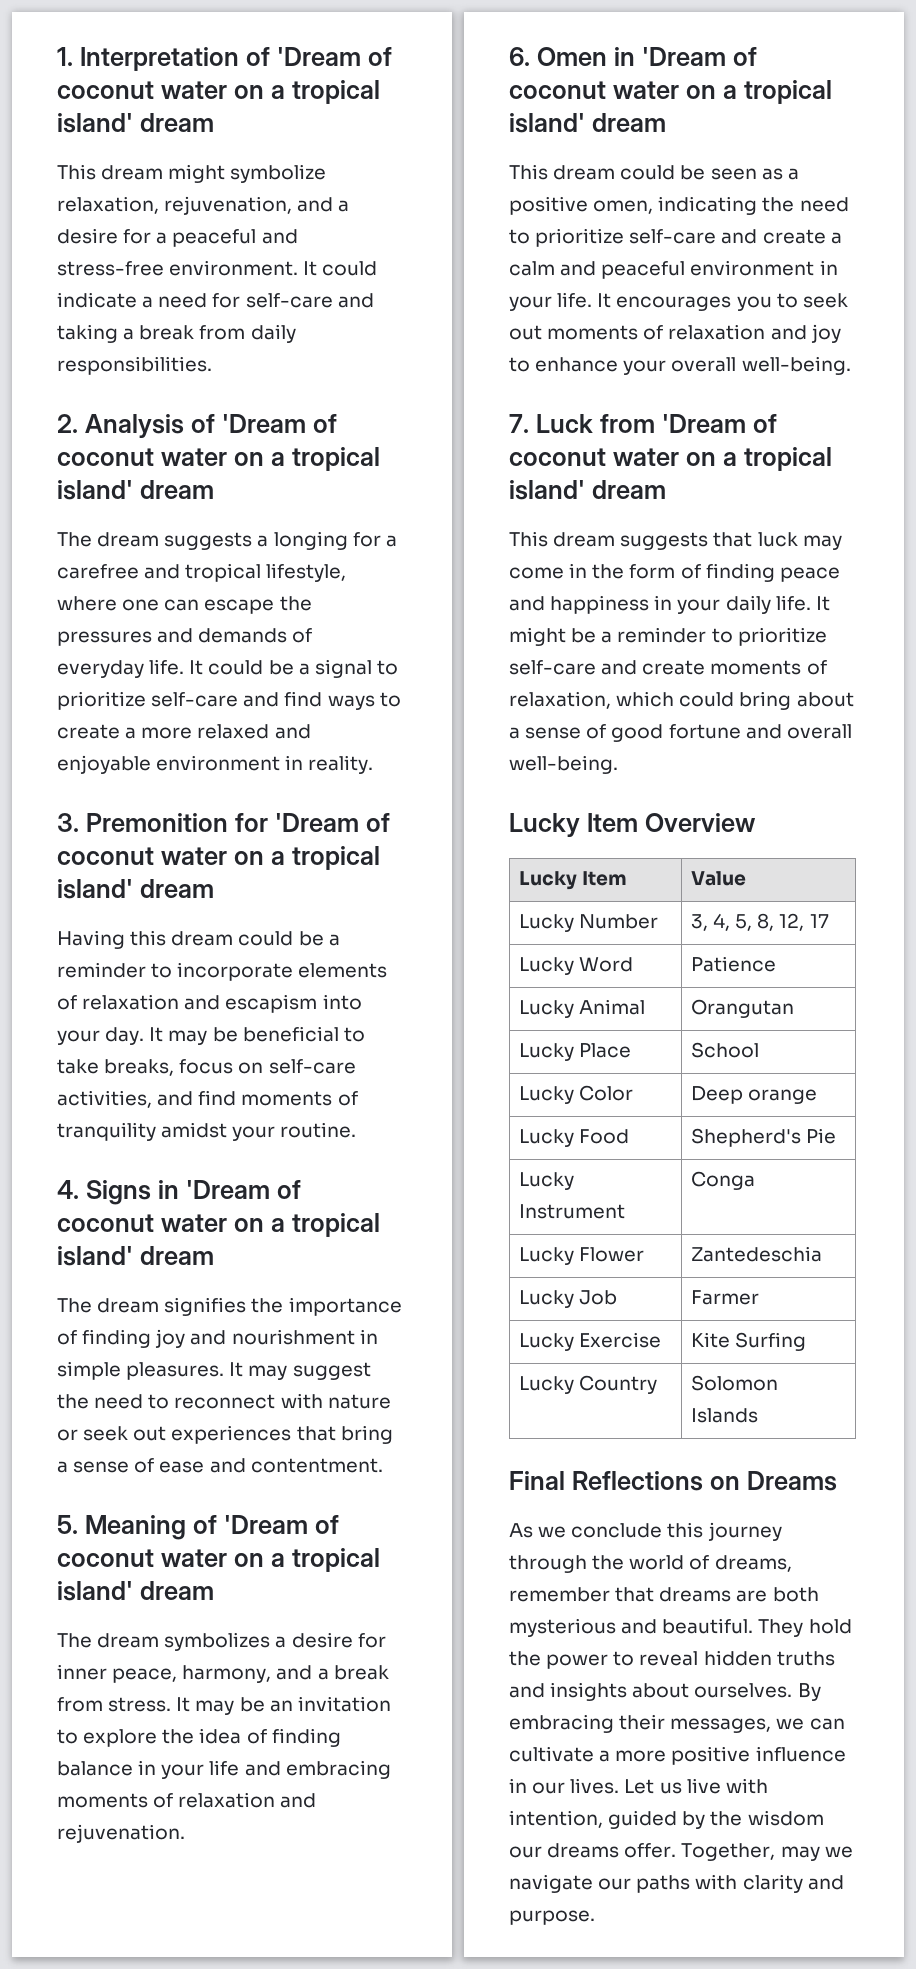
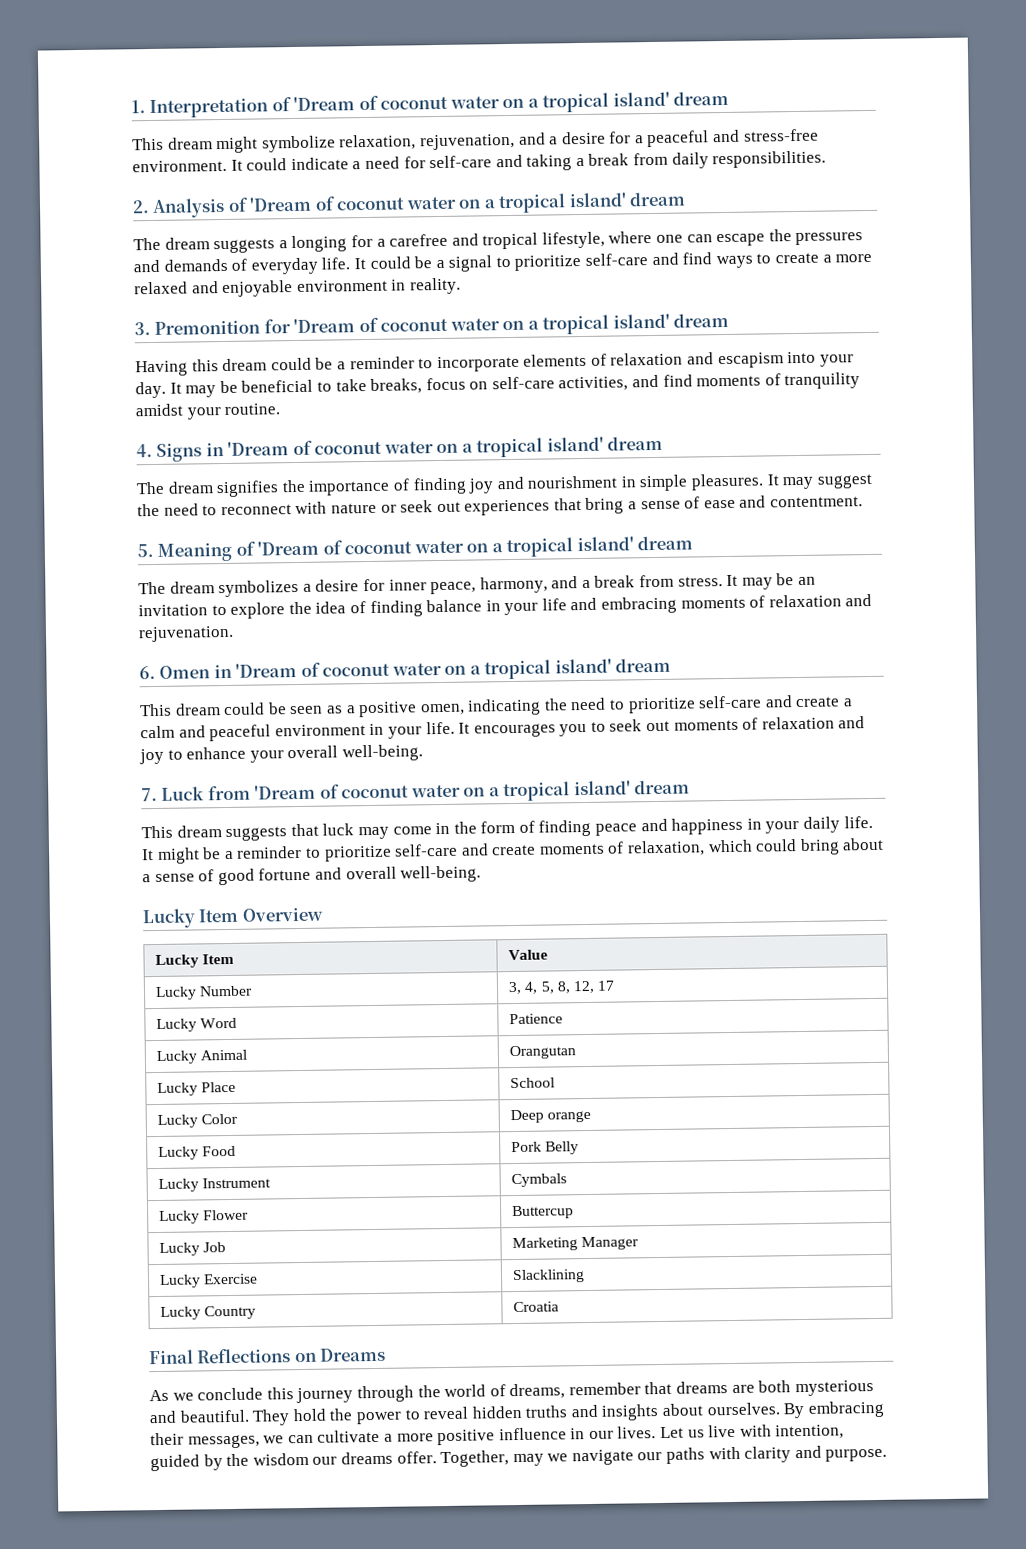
[690,1128,837,1147] Shepherd's Pie -> [511,1141,580,1155] Pork Belly
[690,1171,755,1190] Conga -> [511,1173,568,1188] Cymbals
[690,1246,822,1262] Zantedeschia -> [512,1205,575,1220] Buttercup
[690,1290,759,1305] Farmer -> [512,1236,640,1252] Marketing Manager
[690,1332,807,1351] Kite Surfing -> [512,1269,586,1284] Slacklining
[690,1375,778,1391] [690,1408,758,1423] Solomon Islands -> [513,1301,560,1313] Croatia

